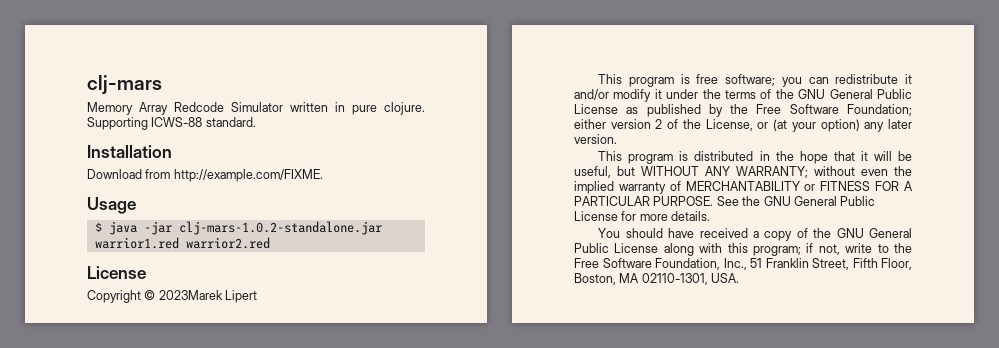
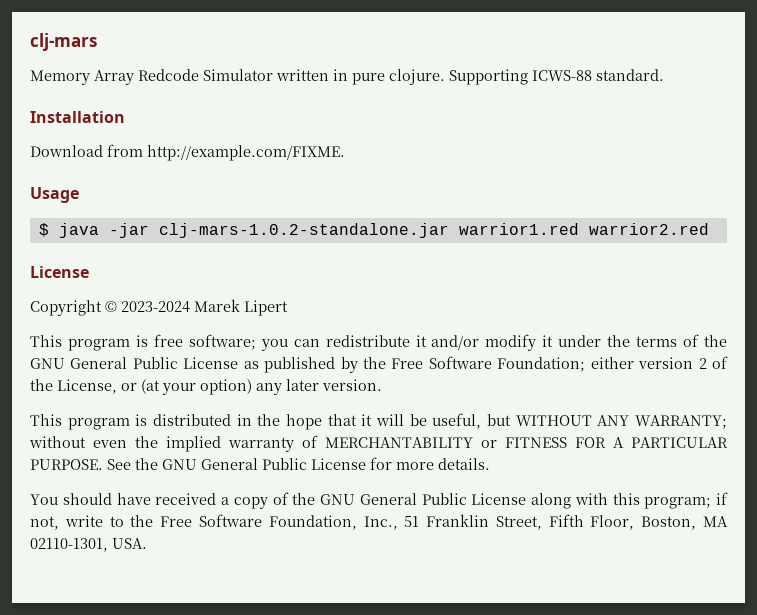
[158,290,223,300] 2023Marek -> [121,299,240,313] 2023-2024 Marek

